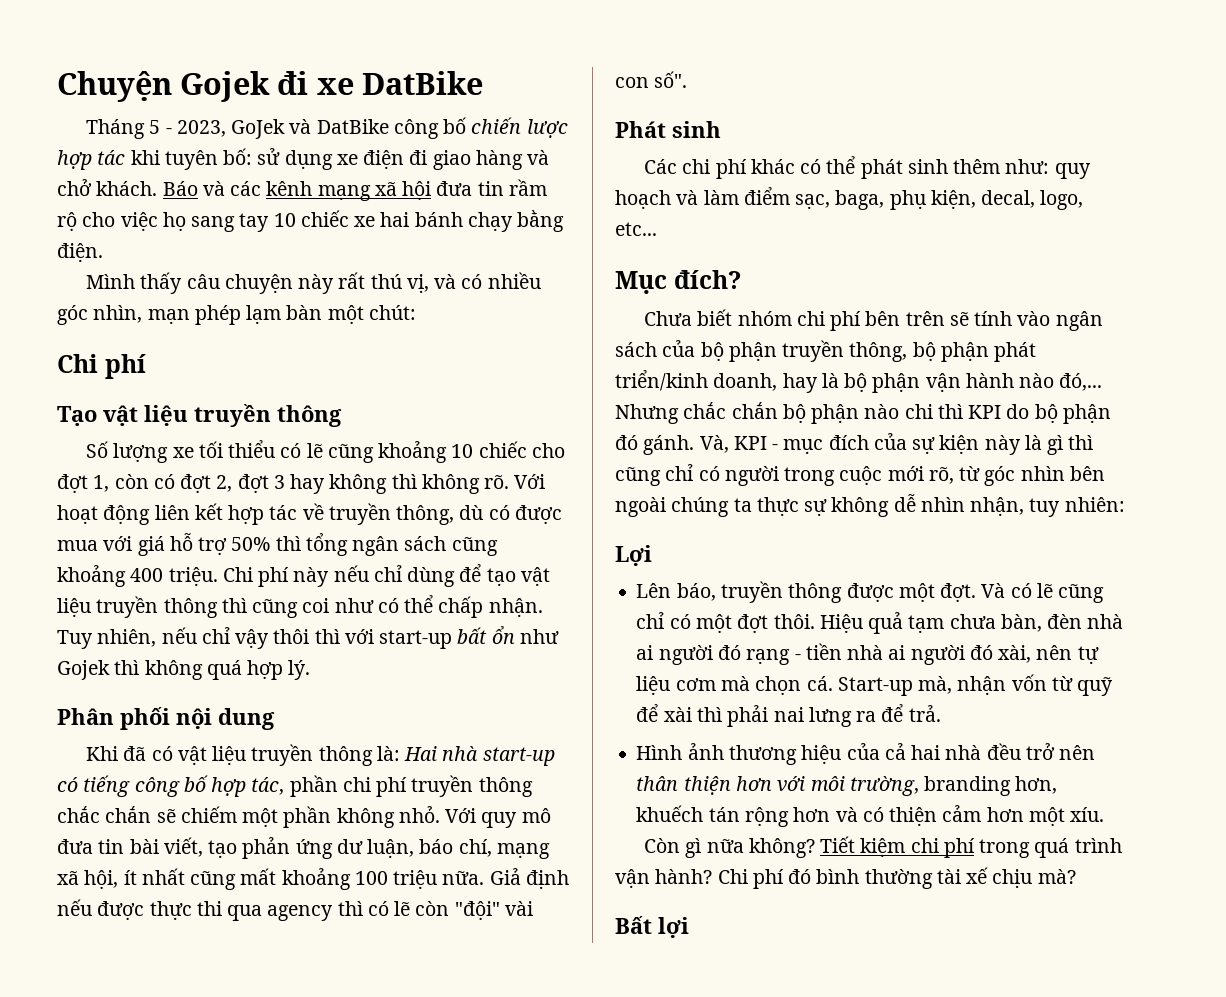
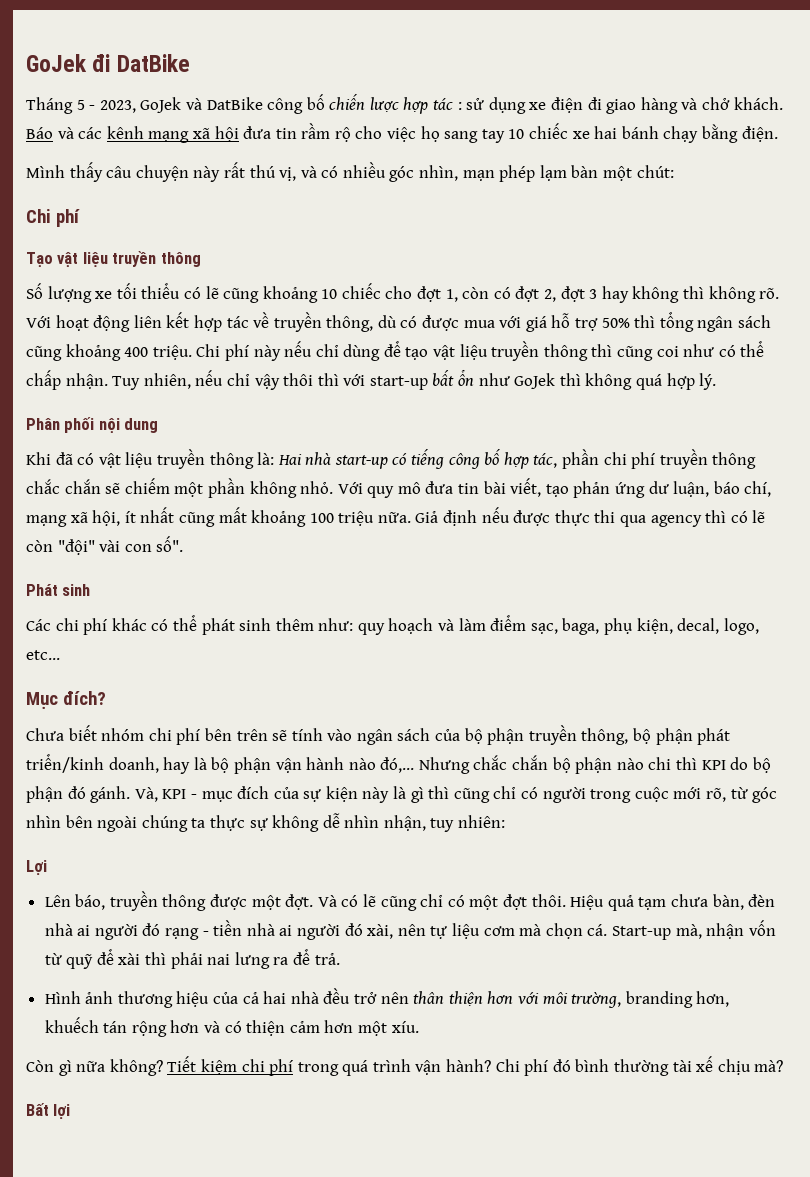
[57,71,354,102] Chuyện Gojek đi xe -> [26,54,111,72] GoJek đi
[130,148,253,170] khi tuyên bố: -> [457,102,462,110] :
[57,660,110,680] Gojek -> [514,373,556,389] GoJek

